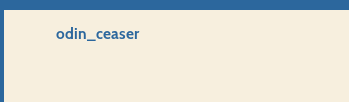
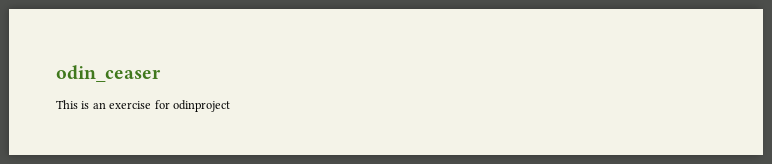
(140, 34) none -> [56,100,230,112] // This is an exercise for odinproject

